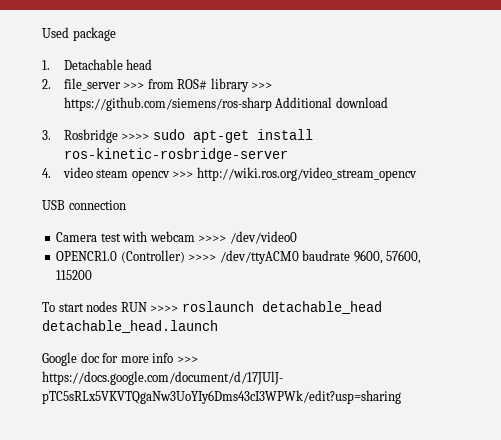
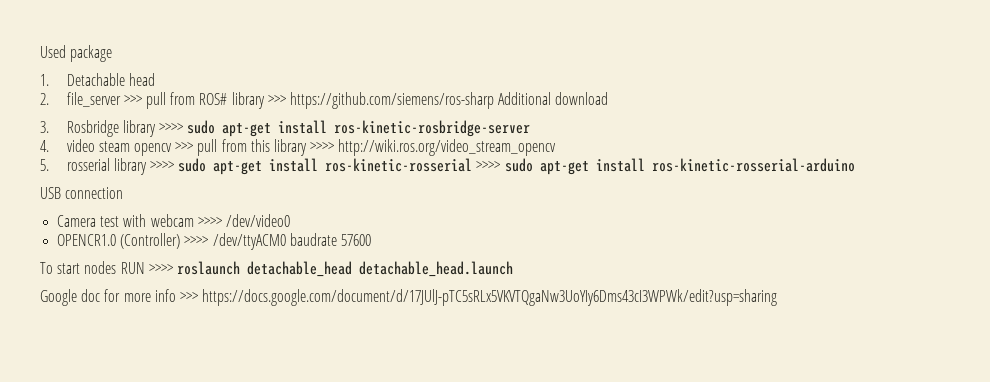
(145, 85) none -> [146,92,167,109] pull
(118, 136) none -> [122,120,156,137] library
[196,167,417,181] http://wiki.ros.org/video_stream_opencv -> [197,139,557,156] [40,158,855,175] pull from this library >>>> http://wiki.ros.org/video_stream_opencv // 5. rosserial library >>>> sudo apt-get install ros-kinetic-rosserial >>>> sudo apt-get install ros-kinetic-rosserial-arduino
[353,250,422,264] [56,270,93,280] 9600, 57600, 115200 -> [340,234,371,246] 57600

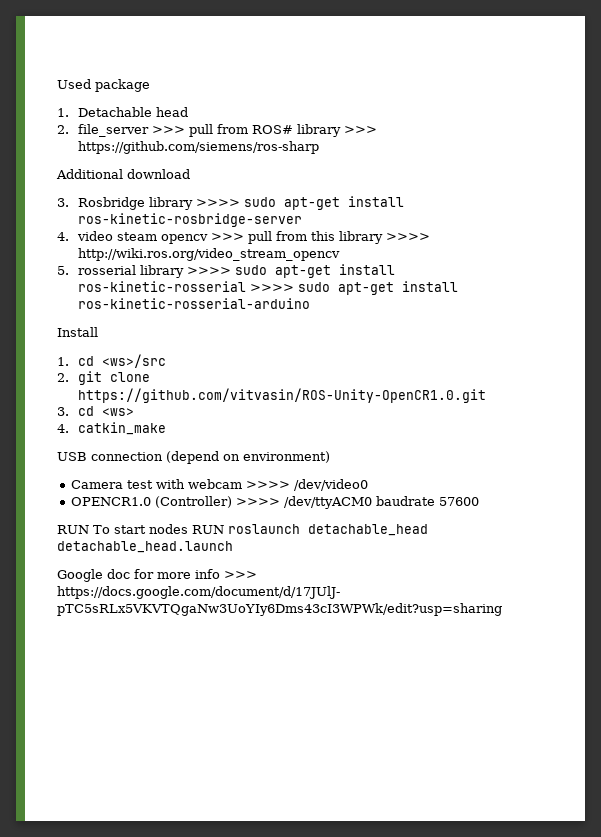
(494, 100) none -> (320, 147) //
(855, 165) none -> [57,327,98,337] [57,354,167,368] [57,371,151,385] [78,388,487,403] [57,406,135,416] [57,422,167,435] // Install // 1. cd <ws>/src // 2. git clone https://github.com/vitvasin/ROS-Unity-OpenCR1.0.git // 3. cd <ws> // 4. catkin_make
(124, 193) none -> [166,451,330,464] (depend on environment)
(371, 240) none -> [57,525,89,534] RUN
[148,264,173,274] >>>> -> (224, 529) none

